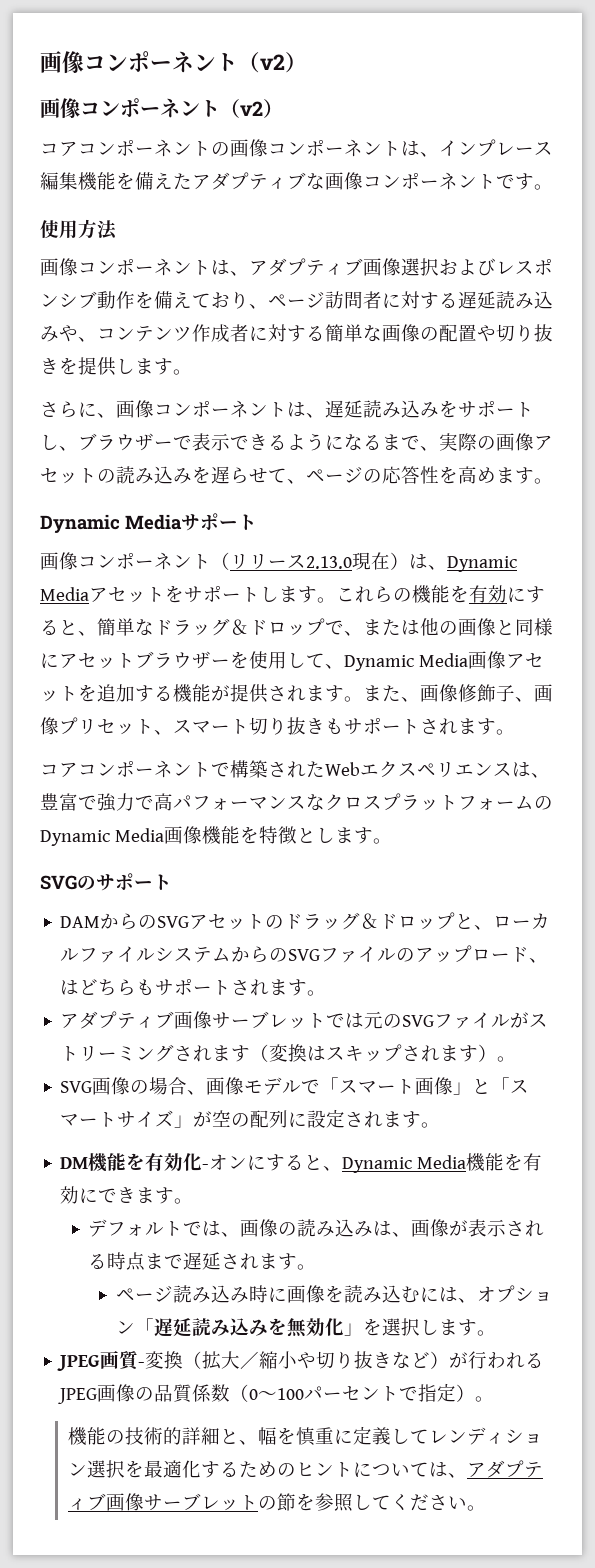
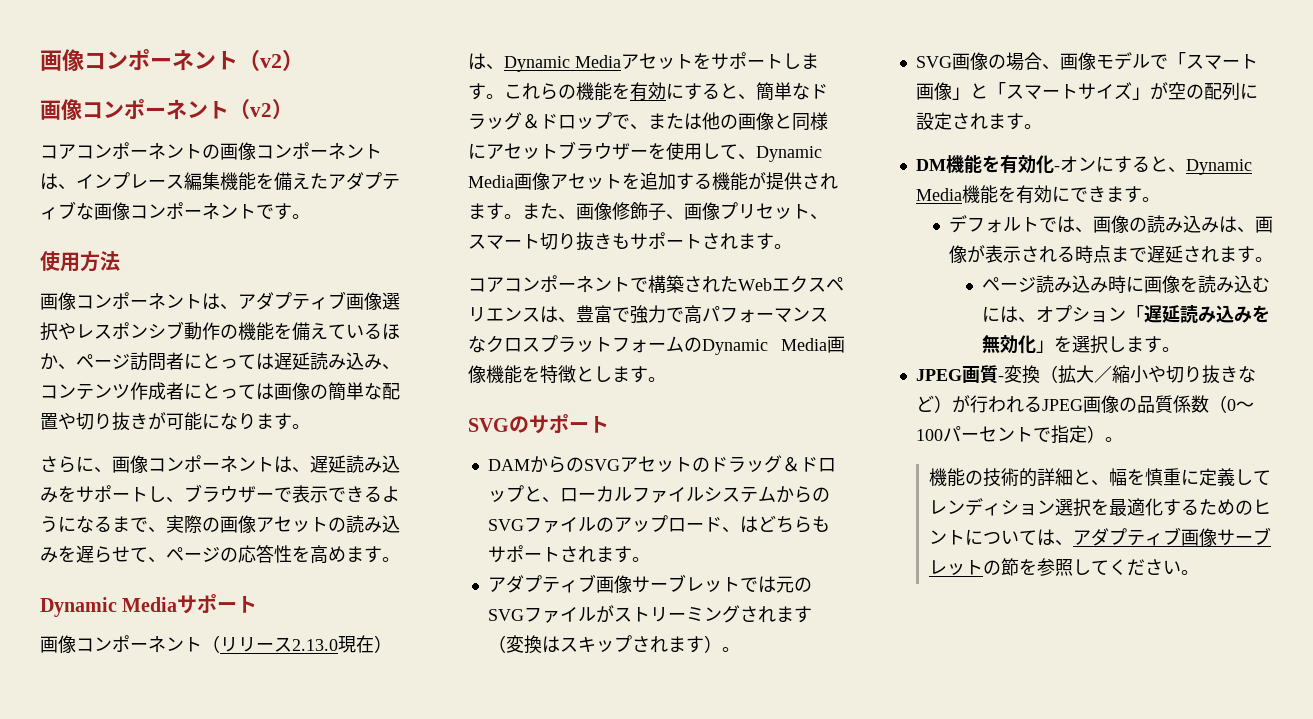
[439,258,496,276] および -> [58,322,76,340] や
(135, 300) none -> [220,322,274,341] の機能
[211,291,249,309] おり -> [346,323,400,340] [40,353,58,370] いるほか
[401,291,553,309] [40,325,78,342] 対する遅延読み込みや -> [202,352,382,370] とっては遅延読み込み
[268,324,439,342] 対する簡単な画像の -> [202,382,382,401] とっては画像の簡単な
[59,357,135,376] を提供し -> [148,412,256,431] が可能になり

